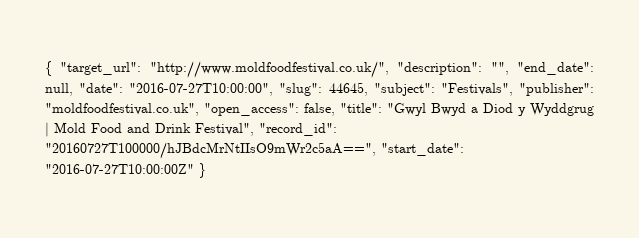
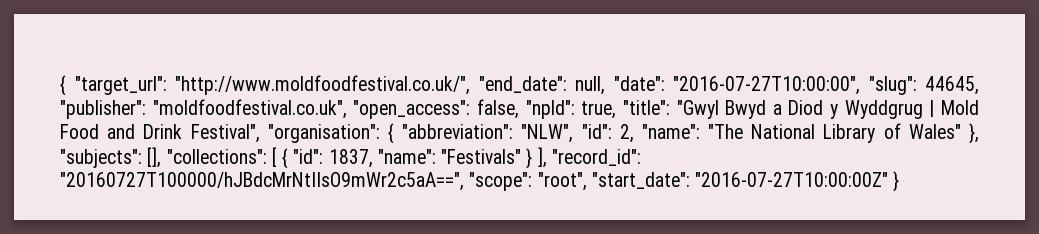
[397,62,509,75] "description": "", -> (470, 85) none
[373,83,513,96] "subject": "Festivals", -> (979, 85) none
(335, 109) none -> [525,100,617,119] "npld": true,
[259,123,337,136] [45,142,376,159] "record_id": "20160727T100000/hJBdcMrNtIIsO9mWr2c5aA==", -> [267,123,979,144] [60,147,641,169] [60,172,587,191] "organisation": { "abbreviation": "NLW", "id": 2, "name": "The National Library of Wales" }, "subjects": [], "collections": [ { "id": 1837, "name": "Festivals" } ], "record_id": "20160727T100000/hJBdcMrNtIIsO9mWr2c5aA==", "scope": "root",

